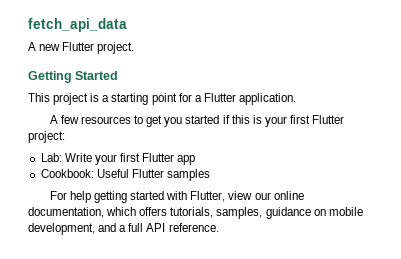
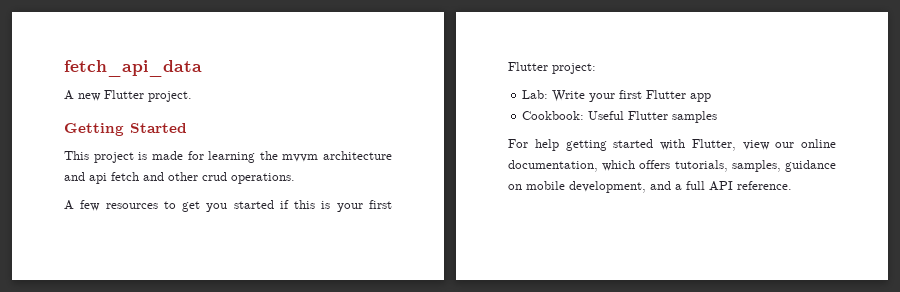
[102,93,296,105] a starting point for a Flutter application. -> [151,151,392,163] [64,172,295,184] made for learning the mvvm architecture and api fetch and other crud operations.

